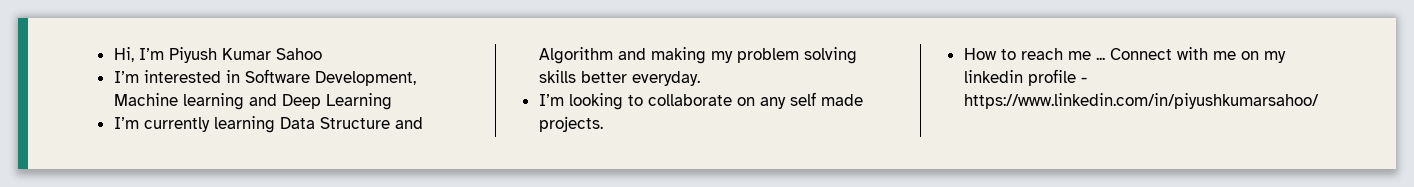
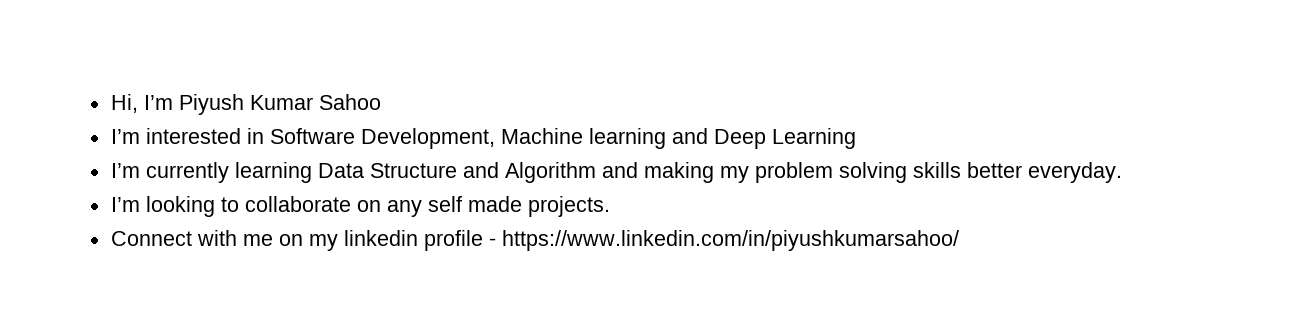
[963,48,1105,60] How to reach me ... -> (610, 206) none

